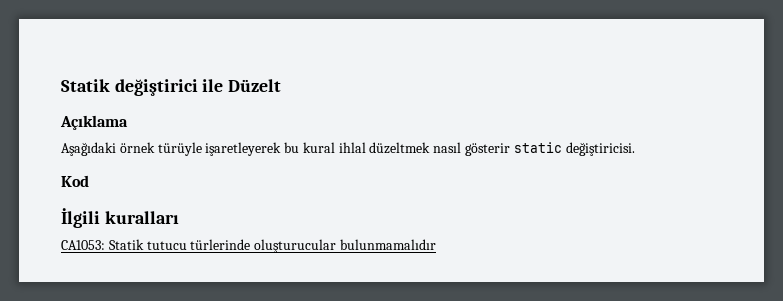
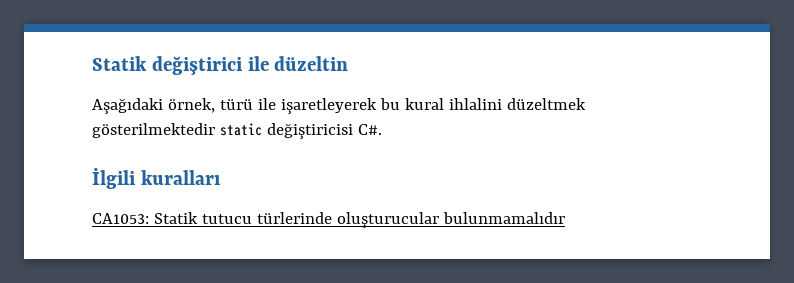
[228,79,282,92] [60,115,128,130] Düzelt // Açıklama -> [274,56,349,71] düzeltin
[119,142,635,156] [61,175,89,187] örnek türüyle işaretleyerek bu kural ihlal düzeltmek nasıl gösterir static değiştiricisi. // Kod -> [167,98,586,114] [92,123,382,139] örnek, türü ile işaretleyerek bu kural ihlalini düzeltmek gösterilmektedir static değiştiricisi C#.

